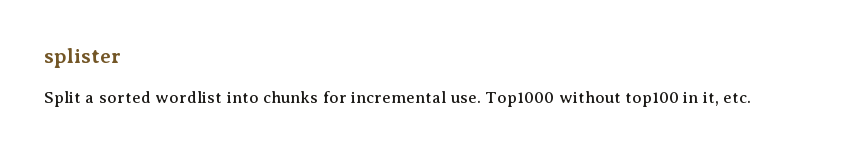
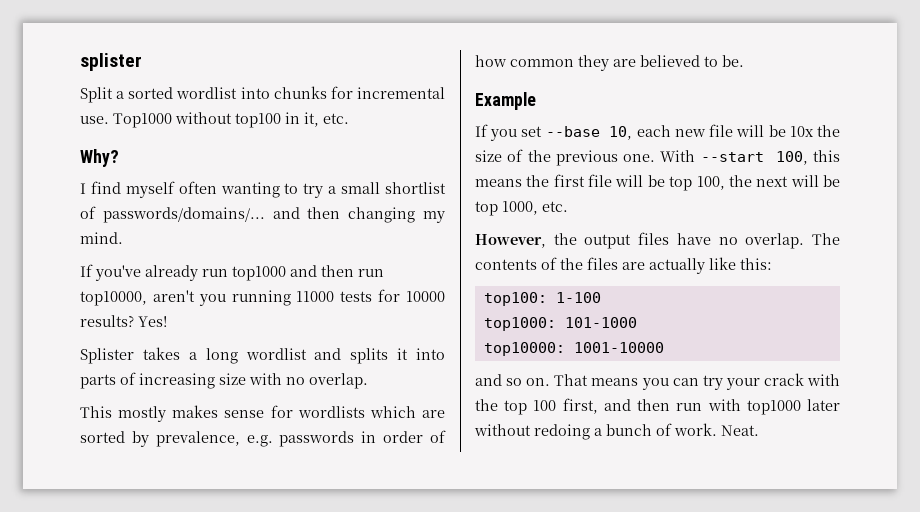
(752, 98) none -> [80,149,119,167] [80,181,446,198] [80,206,446,223] [80,232,123,244] [80,264,384,281] [80,289,445,306] [80,315,167,327] [80,347,445,364] [80,372,368,389] [80,405,445,422] [80,430,446,447] [475,55,744,71] [475,92,536,110] [475,124,840,141] [475,149,840,166] [475,174,840,191] [475,201,568,216] [475,232,840,249] [475,257,772,274] [483,292,601,306] [483,317,637,331] [483,342,664,356] [475,373,840,390] [475,398,840,415] [474,423,759,440] // Why? // I find myself often wanting to try a small shortlist of passwords/domains/... and then changing my mind. // If you've already run top1000 and then run top10000, aren't you running 11000 tests for 10000 results? Yes! // Splister takes a long wordlist and splits it into parts of increasing size with no overlap. // This mostly makes sense for wordlists which are sorted by prevalence, e.g. passwords in order of how common they are believed to be. // Example // If you set --base 10, each new file will be 10x the size of the previous one. With --start 100, this means the first file will be top 100, the next will be top 1000, etc. // However, the output files have no overlap. The contents of the files are actually like this: // top100: 1-100 // top1000: 101-1000 // top10000: 1001-10000 // and so on. That means you can try your crack with the top 100 first, and then run with top1000 later without redoing a bunch of work. Neat.

